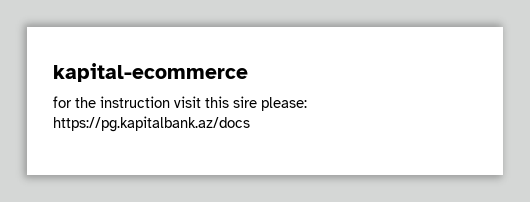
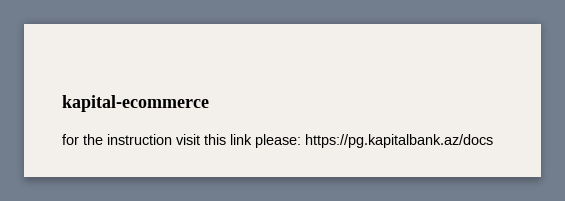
[233,96,257,108] sire -> [230,134,252,145] link

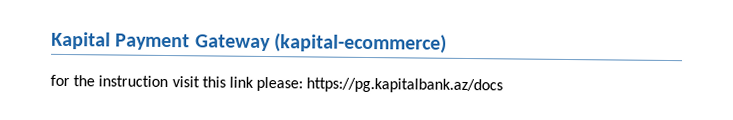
[62,95,209,112] kapital-ecommerce -> [51,31,447,54] Kapital Payment Gateway (kapital-ecommerce)

